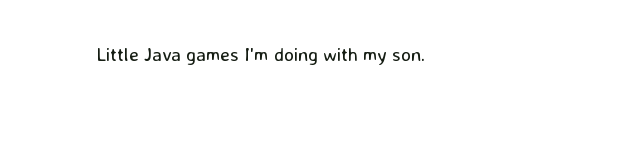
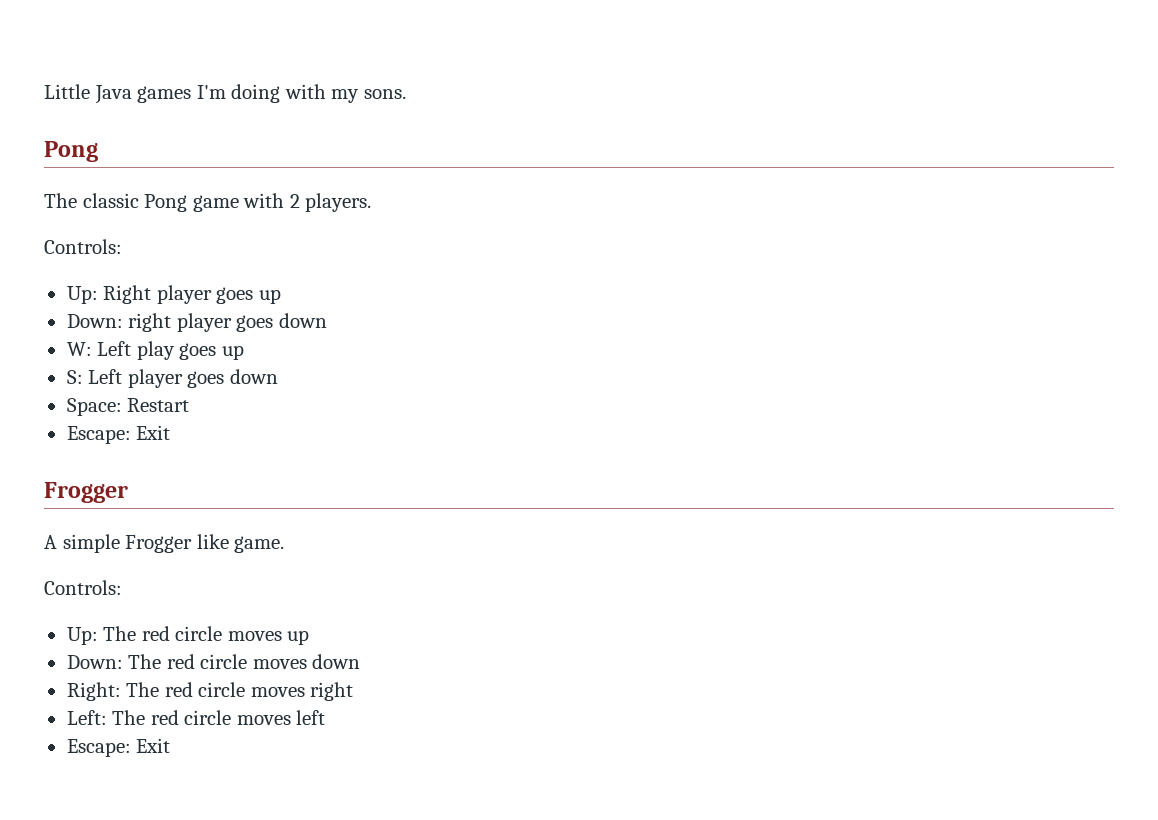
[391,52,425,61] son. -> [363,89,406,99] [44,141,98,162] [44,193,372,212] [44,239,122,254] [66,285,281,304] [66,313,327,332] [66,341,244,360] [66,369,278,388] [66,398,190,416] [66,425,171,444] [44,482,128,503] [44,534,285,553] [44,580,122,595] [66,626,310,645] [66,654,361,669] [66,682,354,701] [66,710,326,725] [66,738,171,757] sons. // Pong // The classic Pong game with 2 players. // Controls: // Up: Right player goes up // Down: right player goes down // W: Left play goes up // S: Left player goes down // Space: Restart // Escape: Exit // Frogger // A simple Frogger like game. // Controls: // Up: The red circle moves up // Down: The red circle moves down // Right: The red circle moves right // Left: The red circle moves left // Escape: Exit

